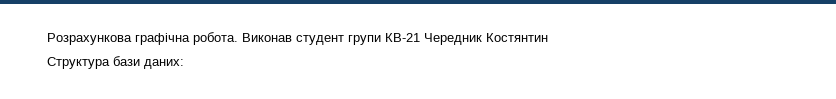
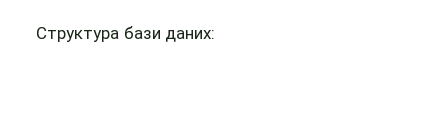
[47,32,548,45] Розрахункова графічна робота. Виконав студент групи КВ-21 Чередник Костянтин // -> (36, 34) none

